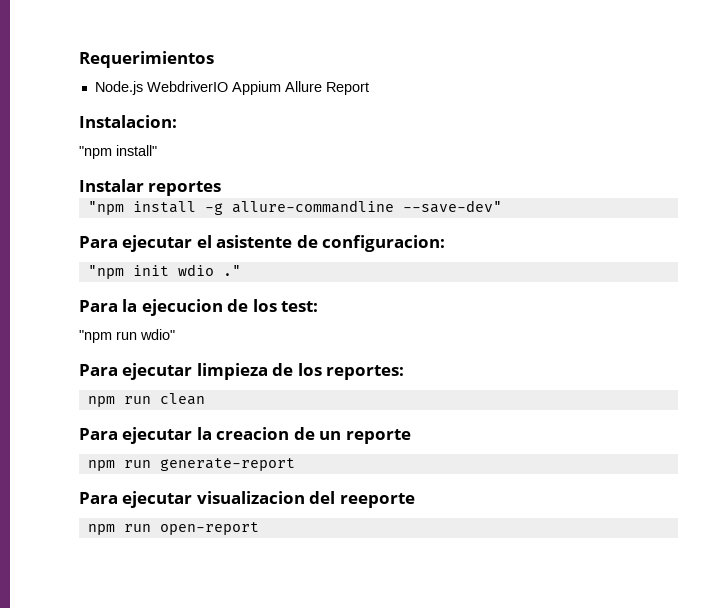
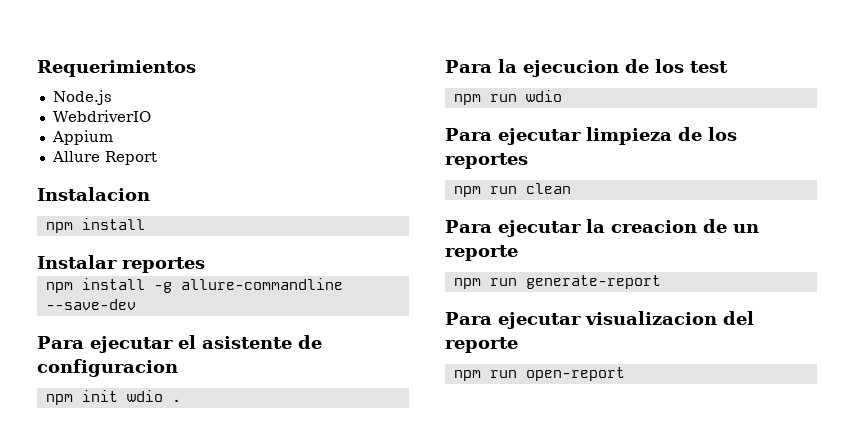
(143, 88) none -> (112, 97) //
(228, 86) none -> (151, 116) //
(281, 88) none -> (113, 137) //
[79,115,177,128] [79,145,157,159] Instalacion: // "npm install" -> [37,187,150,201] [45,218,145,233] Instalacion // npm install
[87,201,124,215] "npm -> [45,282,73,293] npm
[402,200,502,213] --save-dev" -> [45,299,136,310] --save-dev
[322,235,446,252] [87,265,124,279] configuracion: // "npm -> [37,359,178,377] [45,394,73,405] configuracion // npm
[222,265,241,276] ." -> [171,399,181,402] .
[281,301,319,312] [79,329,175,343] test: // "npm run wdio" -> [690,61,728,73] [453,90,562,105] test // npm run wdio
[326,365,405,380] reportes: -> [445,153,528,169] reportes
[339,493,415,508] reeporte -> [445,337,518,353] reporte

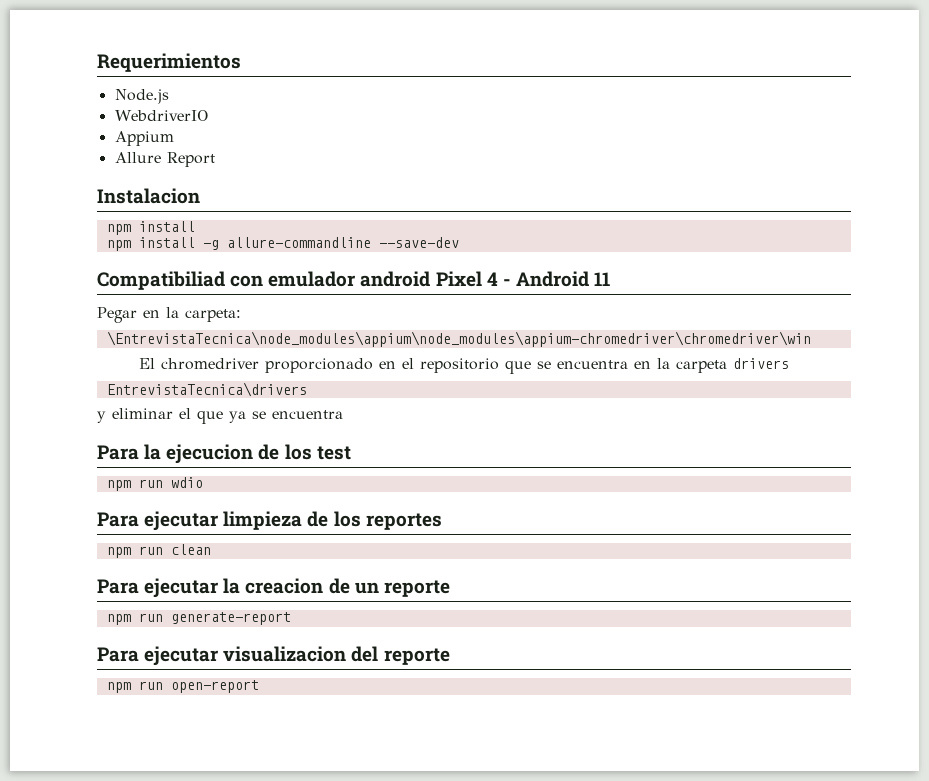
[37,255,205,273] // Instalar reportes -> (195, 226) none
[37,335,322,353] [37,359,178,377] [45,390,181,405] Para ejecutar el asistente de configuracion // npm init wdio . -> [97,271,611,290] [97,307,241,323] [106,331,811,347] [138,358,789,374] [106,382,307,397] [97,408,343,424] Compatibiliad con emulador android Pixel 4 - Android 11 // Pegar en la carpeta: // \EntrevistaTecnica\node_modules\appium\node_modules\appium-chromedriver\chromedriver\win // El chromedriver proporcionado en el repositorio que se encuentra en la carpeta drivers // EntrevistaTecnica\drivers // y eliminar el que ya se encuentra

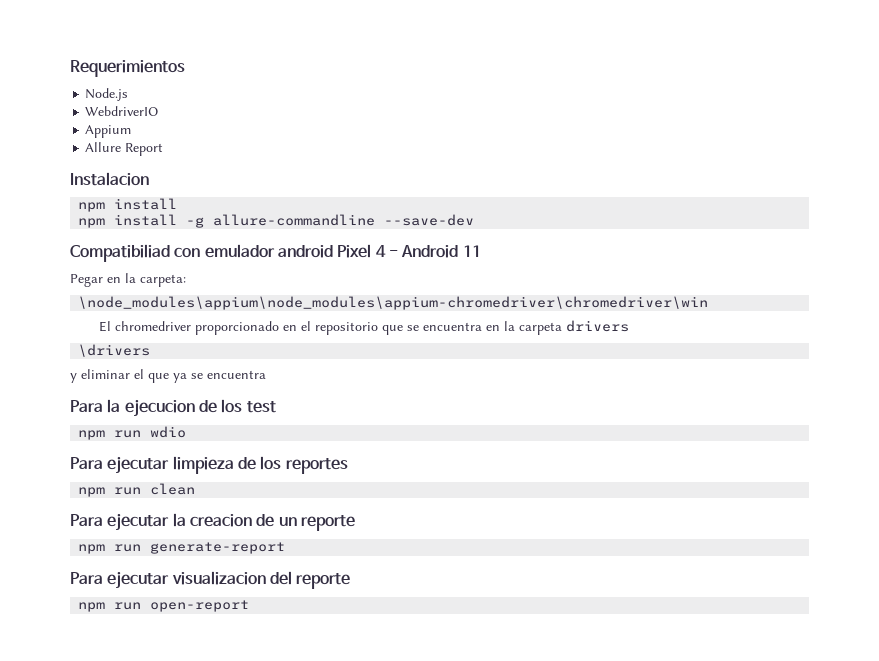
[106,331,811,347] \EntrevistaTecnica\node_modules\appium\node_modules\appium-chromedriver\chromedriver\win -> [78,296,709,310] \node_modules\appium\node_modules\appium-chromedriver\chromedriver\win
[106,382,307,397] EntrevistaTecnica\drivers -> [78,344,151,357] \drivers

